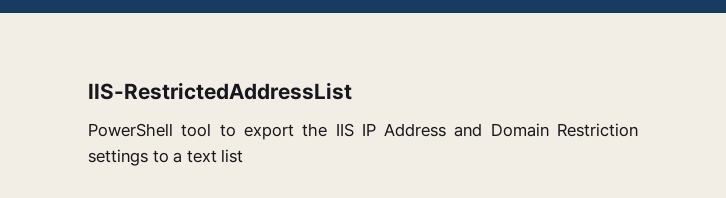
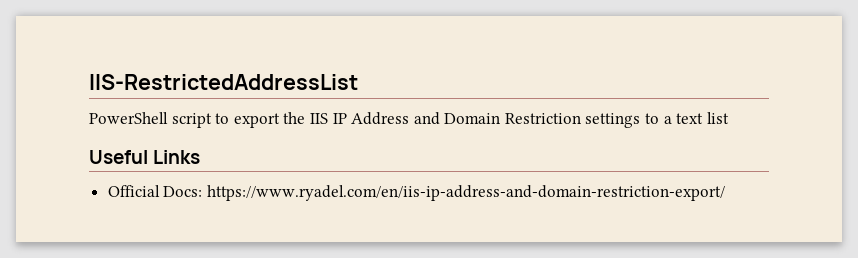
[181,123,212,137] tool -> [171,113,212,128] script
(244, 156) none -> [89,150,201,164] [107,185,725,201] // Useful Links // Official Docs: https://www.ryadel.com/en/iis-ip-address-and-domain-restriction-export/

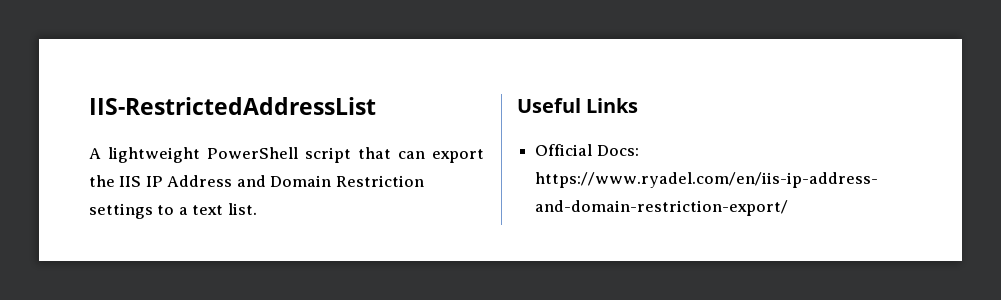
[89,112,230,128] PowerShell script to -> [89,147,425,163] A lightweight PowerShell script that can
[706,112,729,124] list -> [227,203,257,215] list.

